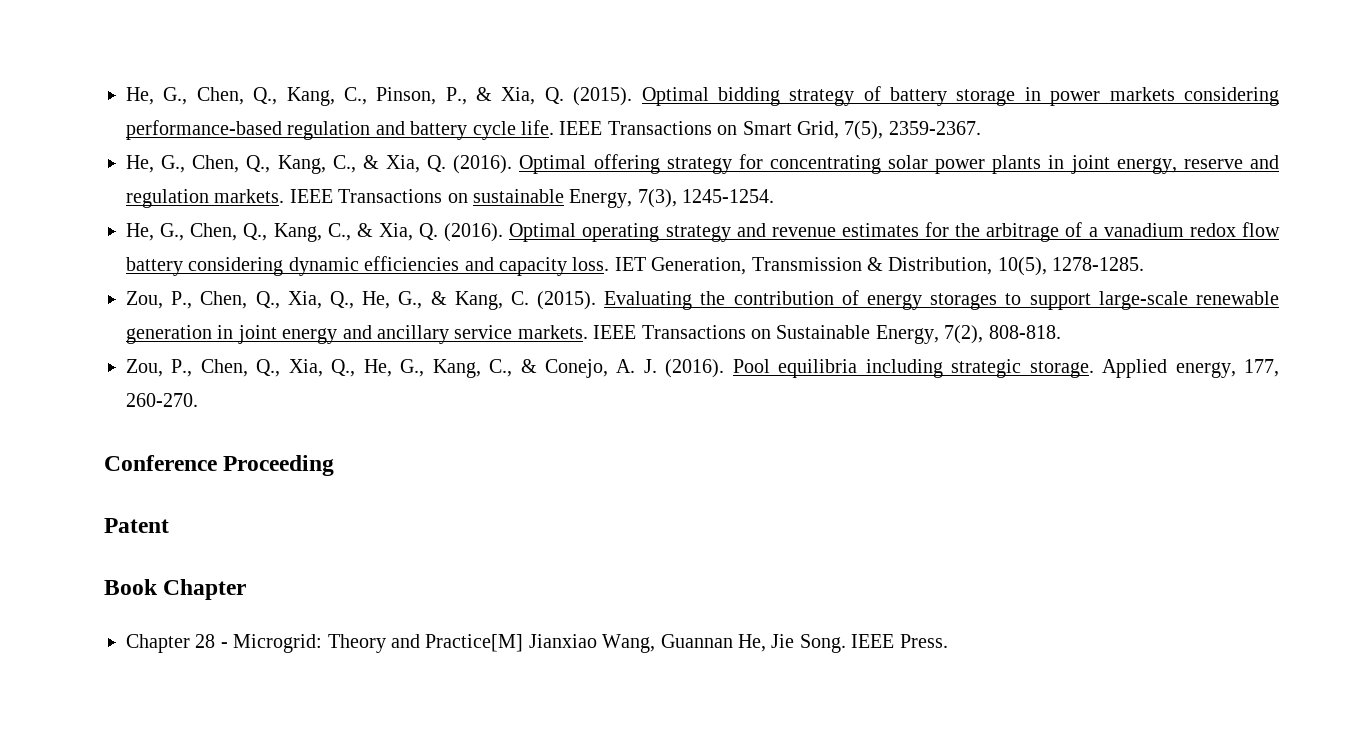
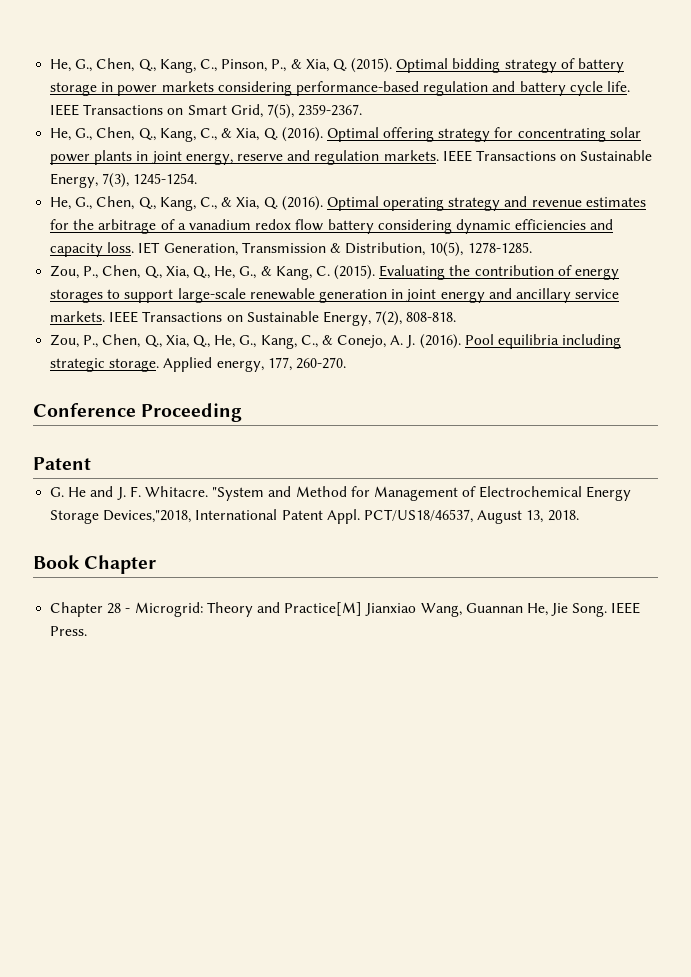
[473,189,564,203] sustainable -> [580,150,653,161] Sustainable
(169, 525) none -> [50,486,632,501] [50,509,579,524] // G. He and J. F. Whitacre. "System and Method for Management of Electrochemical Energy Storage Devices,"2018, International Patent Appl. PCT/US18/46537, August 13, 2018.

